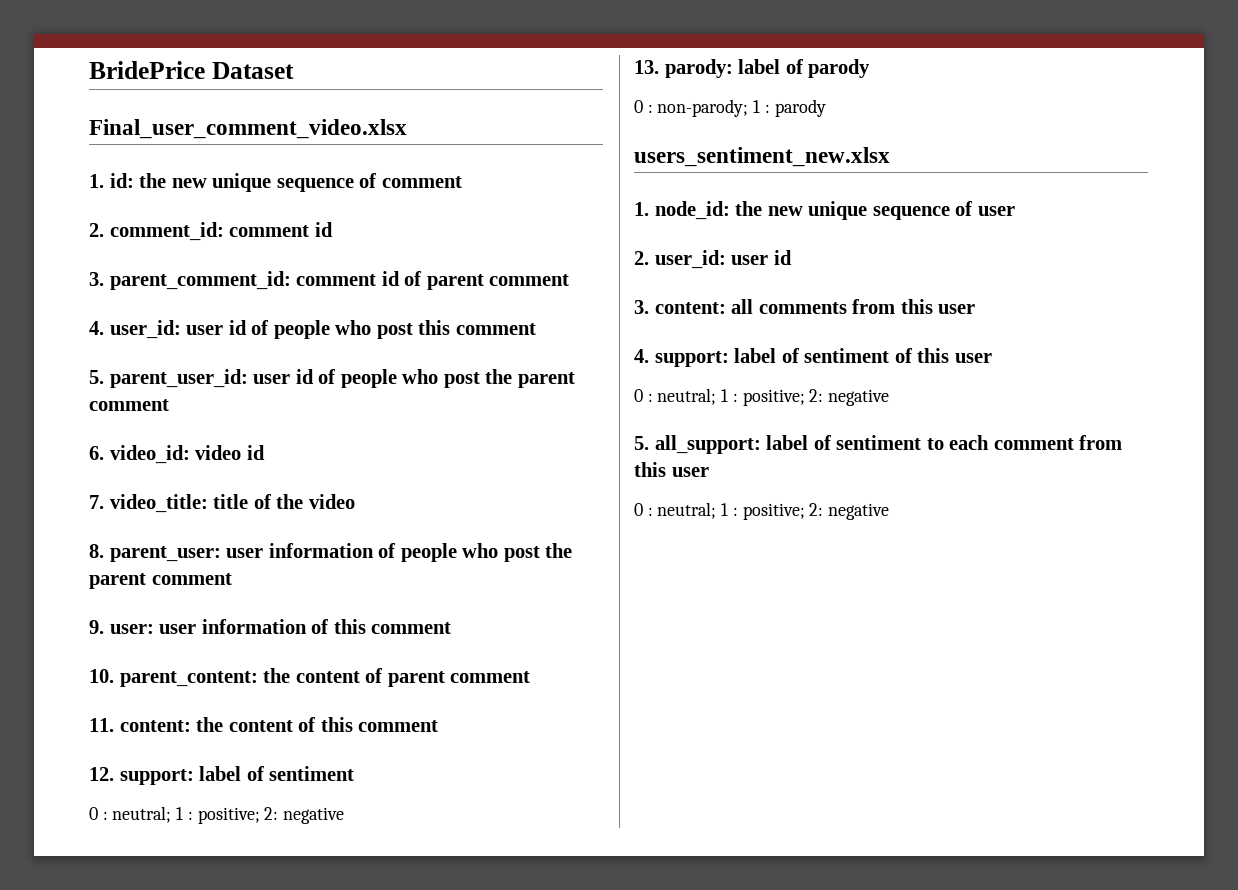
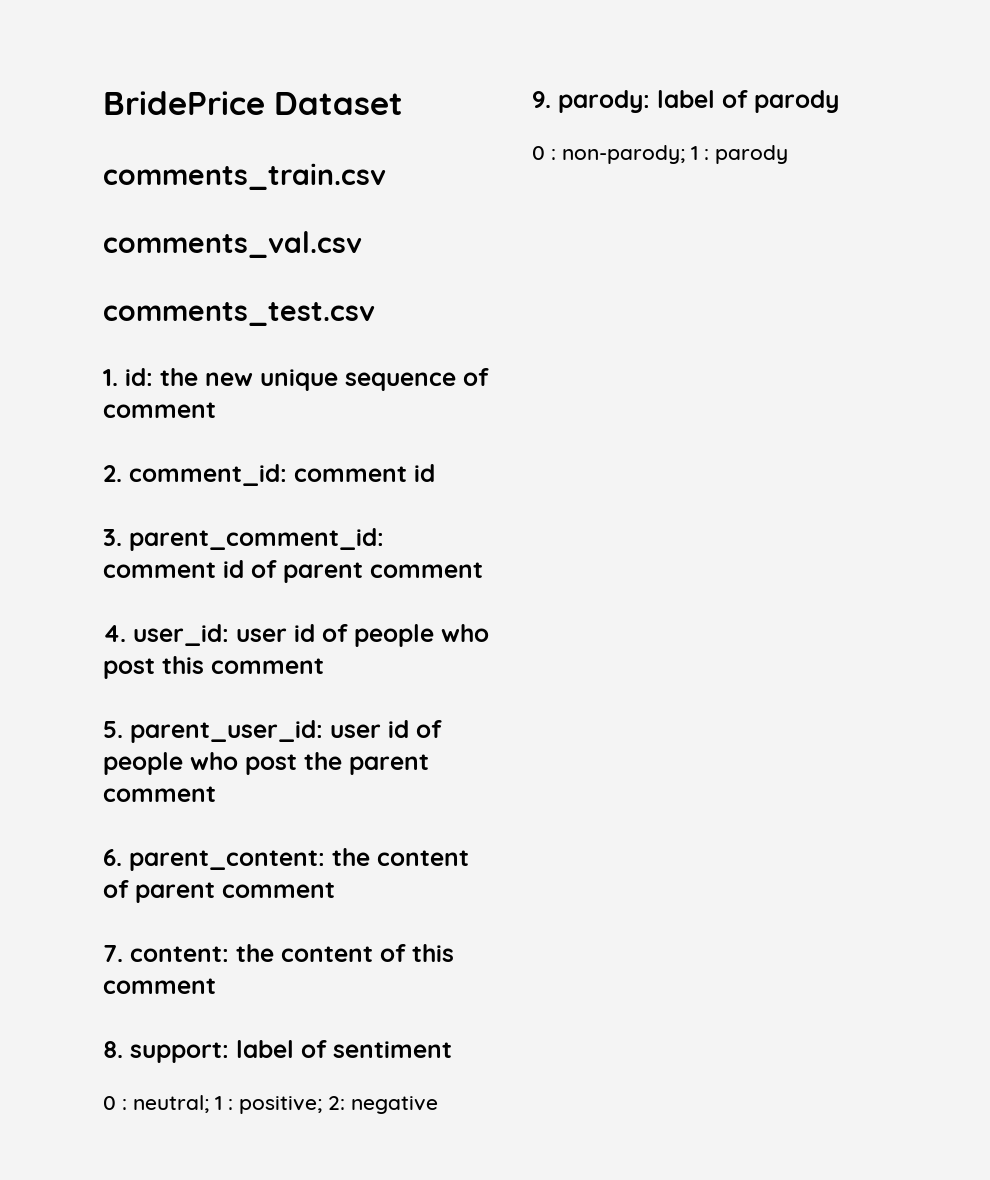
[89,119,407,139] Final_user_comment_video.xlsx -> [103,163,386,190] [103,231,362,258] [103,302,375,326] comments_train.csv // comments_val.csv // comments_test.csv
[109,445,265,464] [89,494,355,513] [89,543,573,562] [89,573,232,589] [89,619,452,634] [89,669,114,683] video_id: video id // 7. video_title: title of the video // 8. parent_user: user information of people who post the parent comment // 9. user: user information of this comment // 10. -> (122, 857) none
[89,718,114,732] 11. -> [103,945,123,962] 7.
[89,767,114,781] 12. -> [103,1041,123,1058] 8.
[634,60,659,74] 13. -> [532,91,551,108] 9.
[634,147,890,167] [634,201,1015,220] [634,250,792,269] [634,299,976,314] [634,348,992,367] [634,388,890,406] [634,435,1123,454] [634,462,709,477] [634,502,890,520] // users_sentiment_new.xlsx // 1. node_id: the new unique sequence of user // 2. user_id: user id // 3. content: all comments from this user // 4. support: label of sentiment of this user // 0 : neutral; 1 : positive; 2: negative // 5. all_support: label of sentiment to each comment from this user // 0 : neutral; 1 : positive; 2: negative -> (788, 154) none

